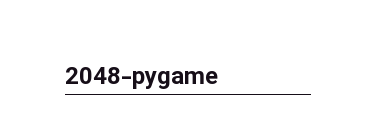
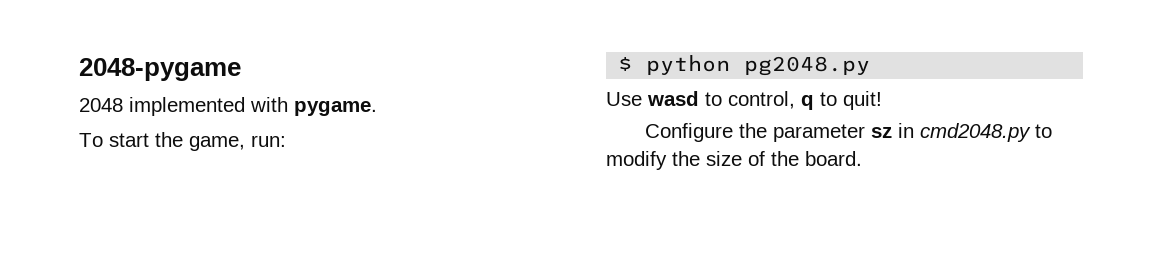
(218, 78) none -> [79,97,377,116] [79,132,286,151] [618,55,871,76] [606,91,882,110] [645,123,1053,142] [606,151,862,170] // 2048 implemented with pygame. // To start the game, run: // $ python pg2048.py // Use wasd to control, q to quit! // Configure the parameter sz in cmd2048.py to modify the size of the board.

